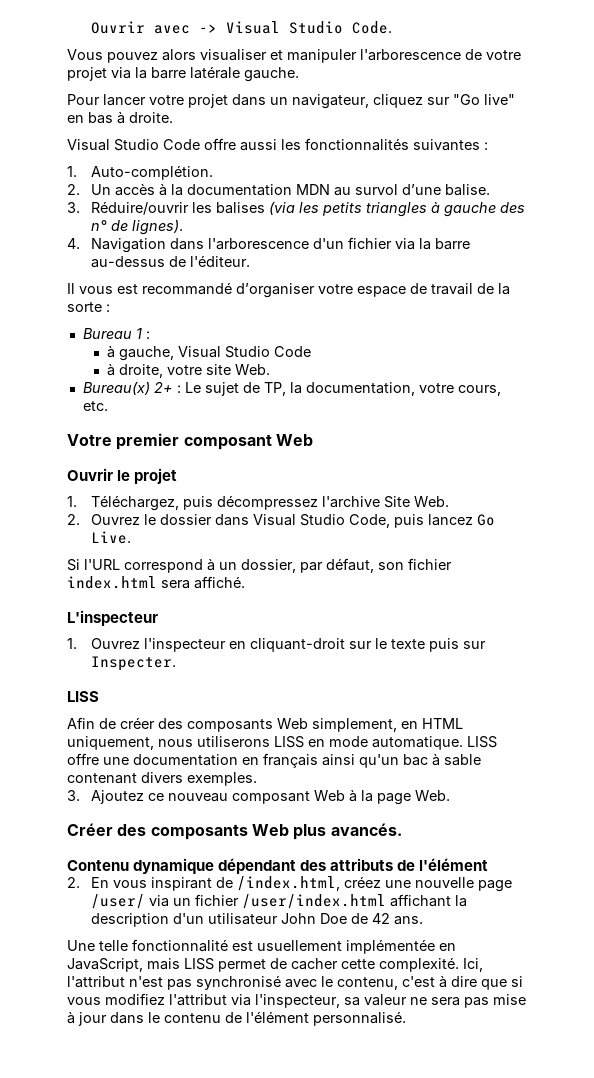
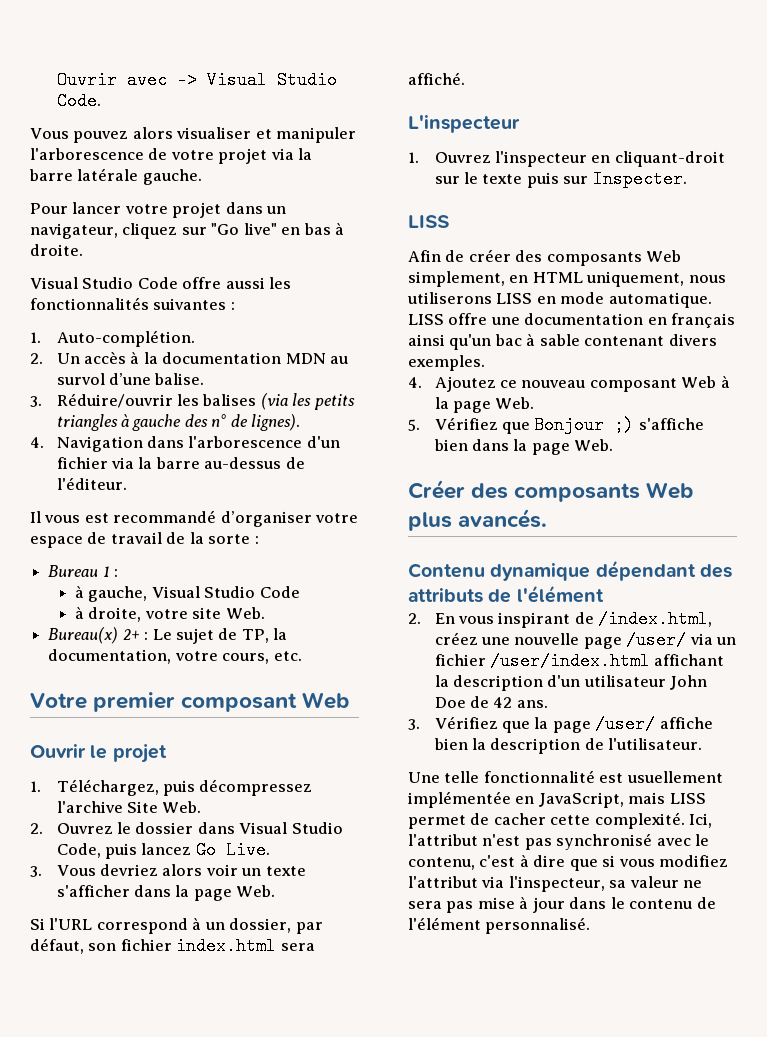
(132, 537) none -> [30,864,306,877] [56,885,276,901] // 3. Vous devriez alors voir un texte s'afficher dans la page Web.
[67,790,80,801] 3. -> [408,377,422,388] 4.
(451, 795) none -> [408,416,704,434] [433,439,614,455] // 5. Vérifiez que Bonjour ;) s'affiche bien dans la page Web.
(424, 920) none -> [408,715,713,733] [433,738,703,754] // 3. Vérifiez que la page /user/ affiche bien la description de l'utilisateur.

